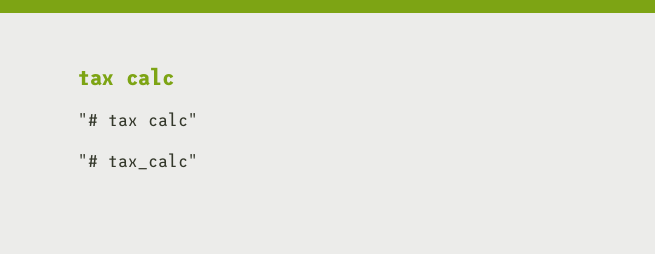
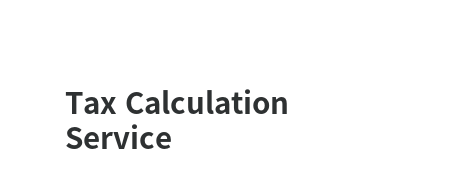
[78,67,174,86] [78,112,198,127] [78,153,198,170] tax calc // "# tax calc" // "# tax_calc" -> [65,89,289,114] [65,124,172,149] Tax Calculation Service

